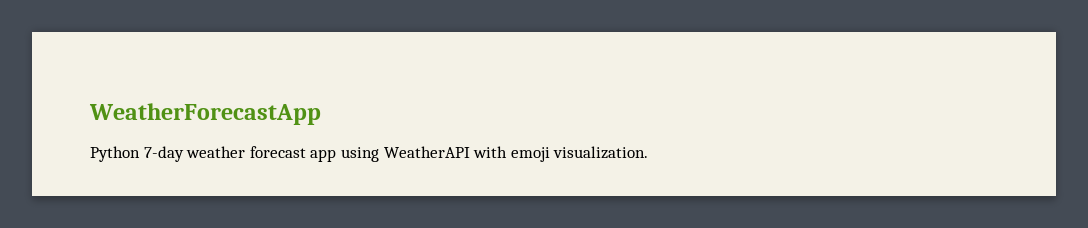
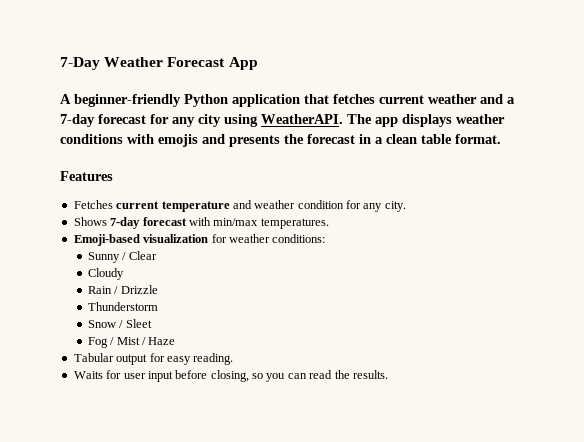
[89,103,321,125] [90,146,649,162] WeatherForecastApp // Python 7-day weather forecast app using WeatherAPI with emoji visualization. -> [60,57,258,70] [60,94,515,107] [60,114,505,127] [60,134,501,147] [60,171,113,181] [73,200,406,212] [73,217,329,229] [73,234,326,246] [87,251,157,263] [87,268,124,280] [87,285,158,294] [87,302,158,311] [87,319,152,328] [87,337,176,348] [73,353,234,365] [73,370,388,382] 7-Day Weather Forecast App // A beginner-friendly Python application that fetches current weather and a 7-day forecast for any city using WeatherAPI. The app displays weather conditions with emojis and presents the forecast in a clean table format. // Features // Fetches current temperature and weather condition for any city. // Shows 7-day forecast with min/max temperatures. // Emoji-based visualization for weather conditions: // Sunny / Clear // Cloudy // Rain / Drizzle // Thunderstorm // Snow / Sleet // Fog / Mist / Haze // Tabular output for easy reading. // Waits for user input before closing, so you can read the results.

